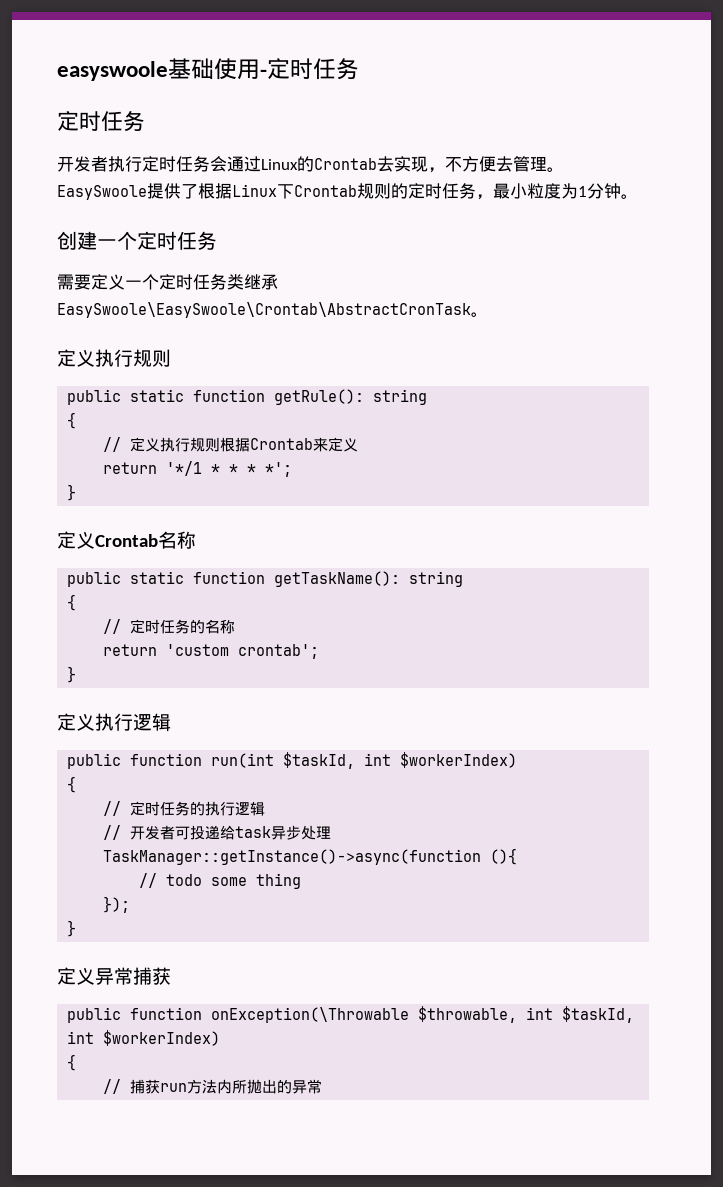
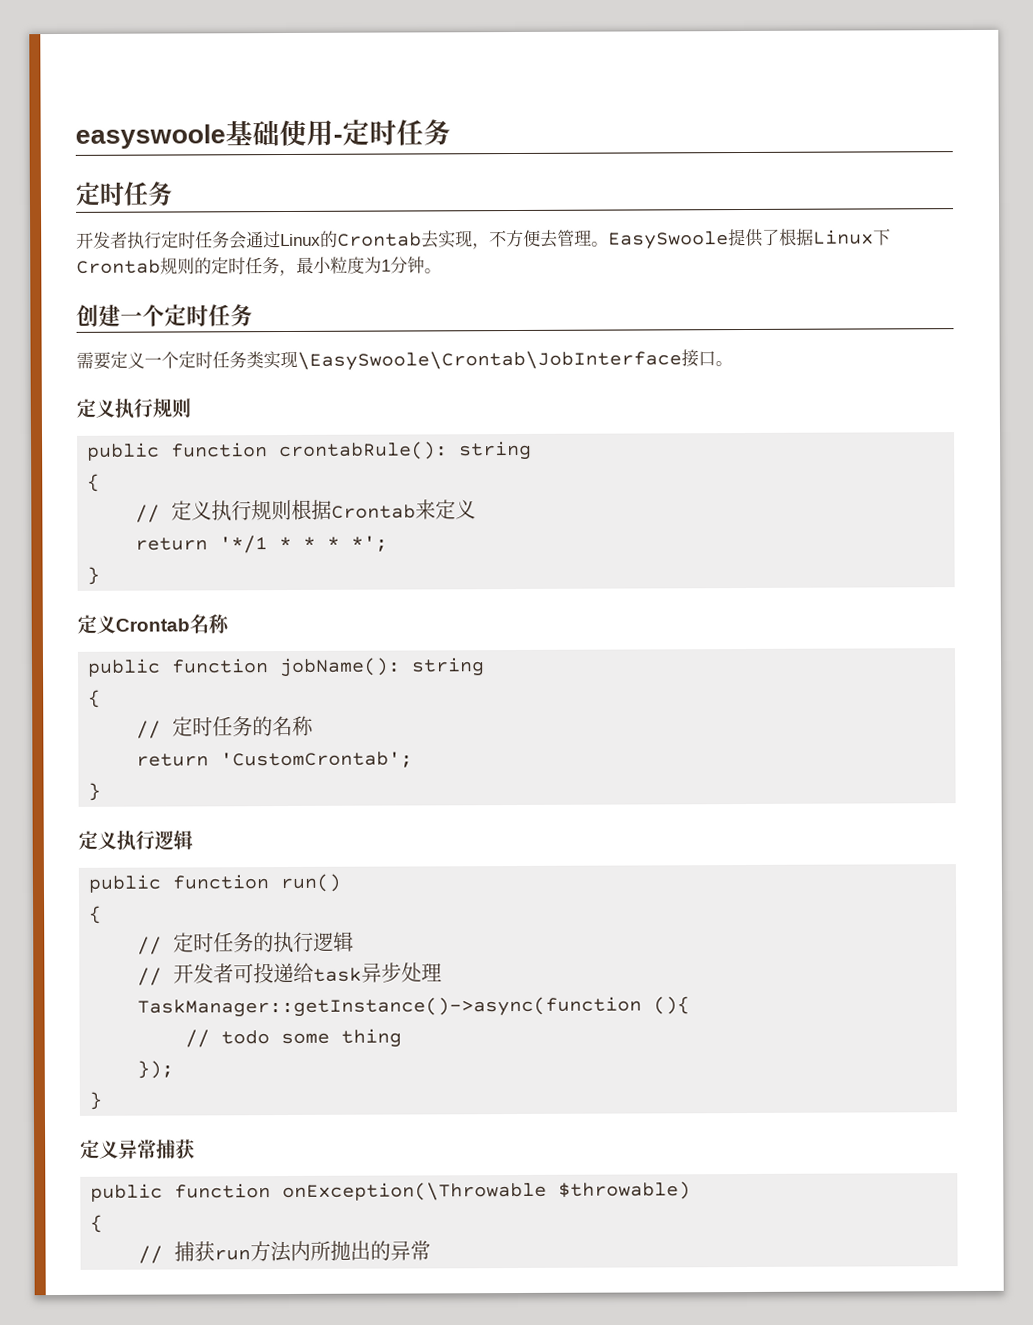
[244,274,278,290] [57,302,471,318] 继承EasySwoole\EasySwoole\Crontab\AbstractCronTask -> [263,349,716,371] 实现\EasySwoole\Crontab\JobInterface接口
[130,389,365,405] static function getRule(): -> [171,441,449,461] function crontabRule():
[130,571,401,587] static function getTaskName(): -> [171,657,402,678] function jobName():
[166,644,320,659] 'custom crontab'; -> [220,751,414,769] 'CustomCrontab';
[211,752,518,769] run(int $taskId, int $workerIndex) -> [280,873,342,893] run()
[418,1006,635,1023] [67,1030,221,1046] $throwable, int $taskId, int $workerIndex) -> [558,1181,692,1200] $throwable)

